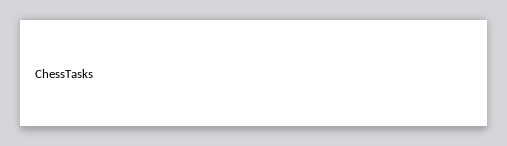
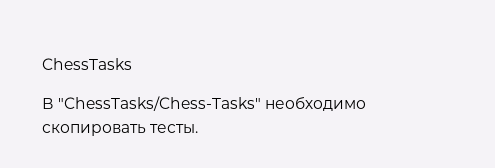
(93, 73) none -> [42,96,367,111] [42,124,199,136] // В "ChessTasks/Chess-Tasks" необходимо скопировать тесты.

